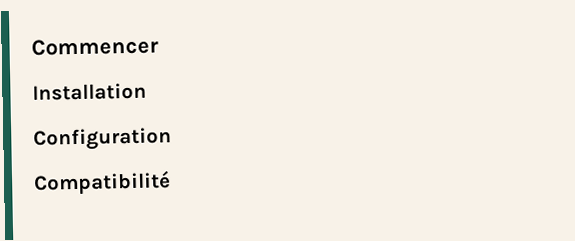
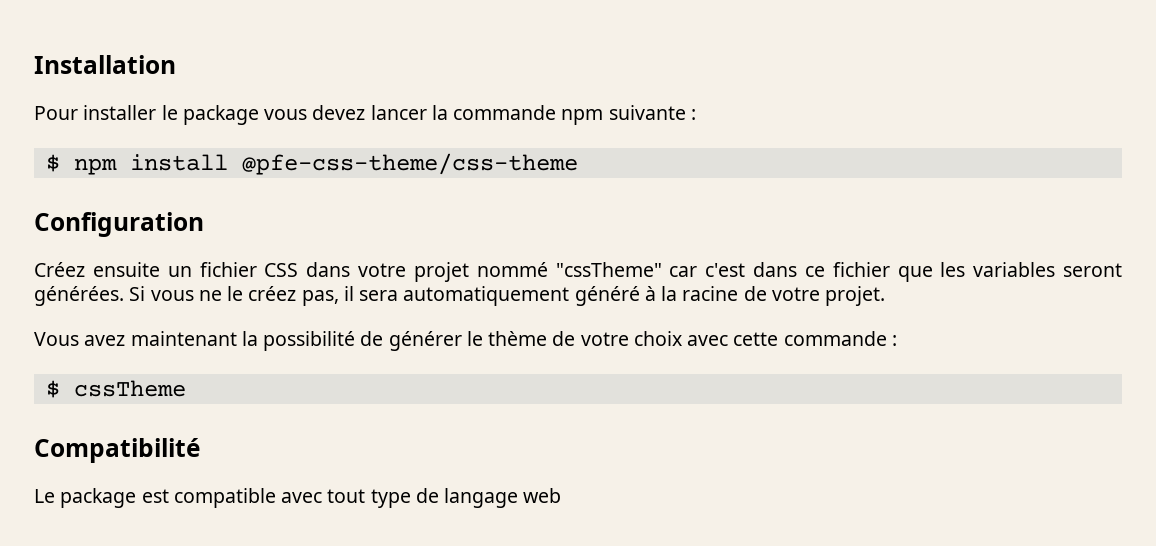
[31,37,159,56] [32,82,147,101] [33,127,172,151] [33,170,171,195] Commencer // Installation // Configuration // Compatibilité -> [34,55,176,74] [34,105,696,125] [45,153,578,175] [34,212,204,237] [34,262,1123,282] [34,286,886,306] [34,331,897,351] [45,380,186,398] [34,438,200,463] [34,488,562,508] Installation // Pour installer le package vous devez lancer la commande npm suivante : // $ npm install @pfe-css-theme/css-theme // Configuration // Créez ensuite un fichier CSS dans votre projet nommé "cssTheme" car c'est dans ce fichier que les variables seront générées. Si vous ne le créez pas, il sera automatiquement généré à la racine de votre projet. // Vous avez maintenant la possibilité de générer le thème de votre choix avec cette commande : // $ cssTheme // Compatibilité // Le package est compatible avec tout type de langage web

